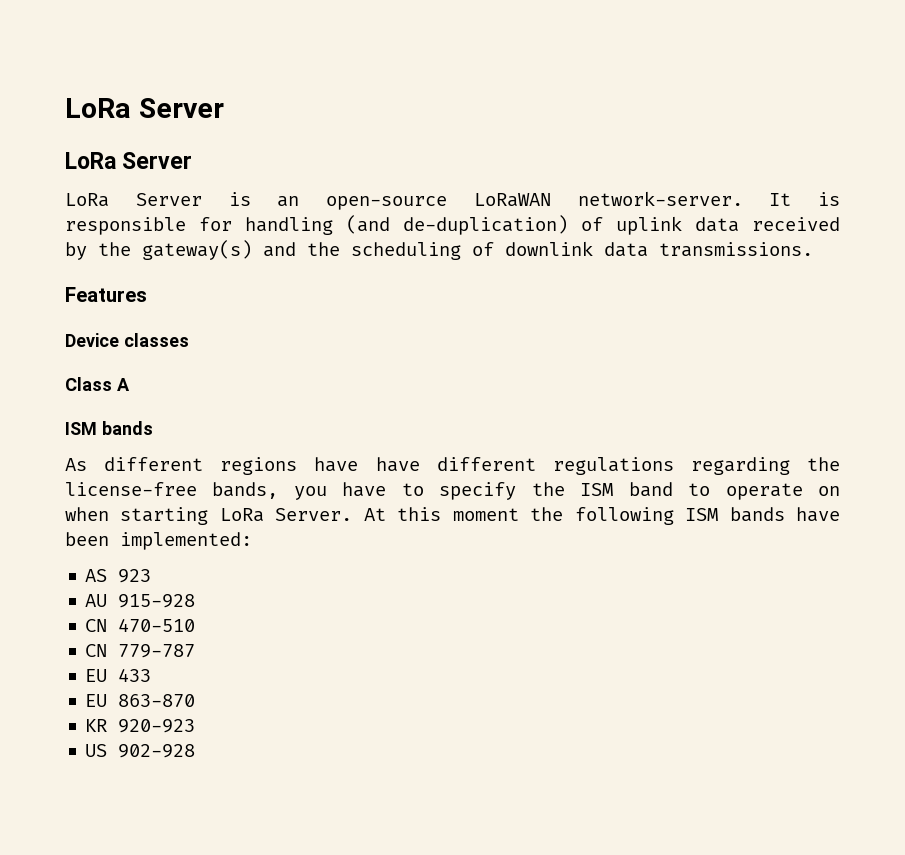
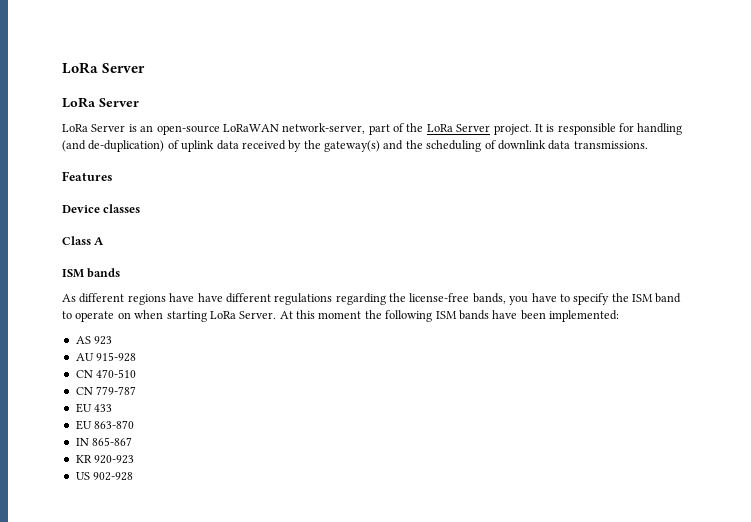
[577,191,743,206] network-server. -> [282,123,532,135] network-server, part of the LoRa Server project.
(196, 700) none -> [75,437,133,446] // IN 865-867

